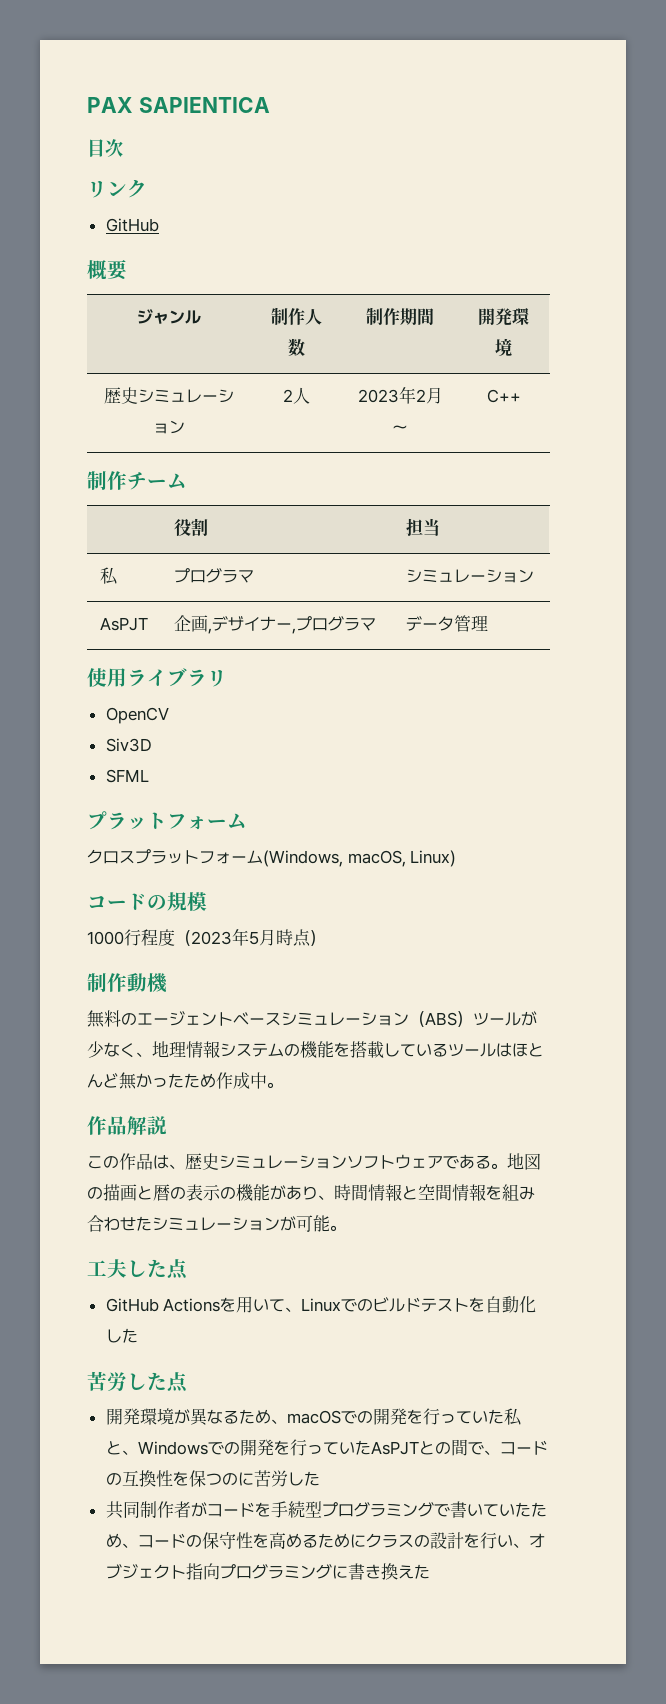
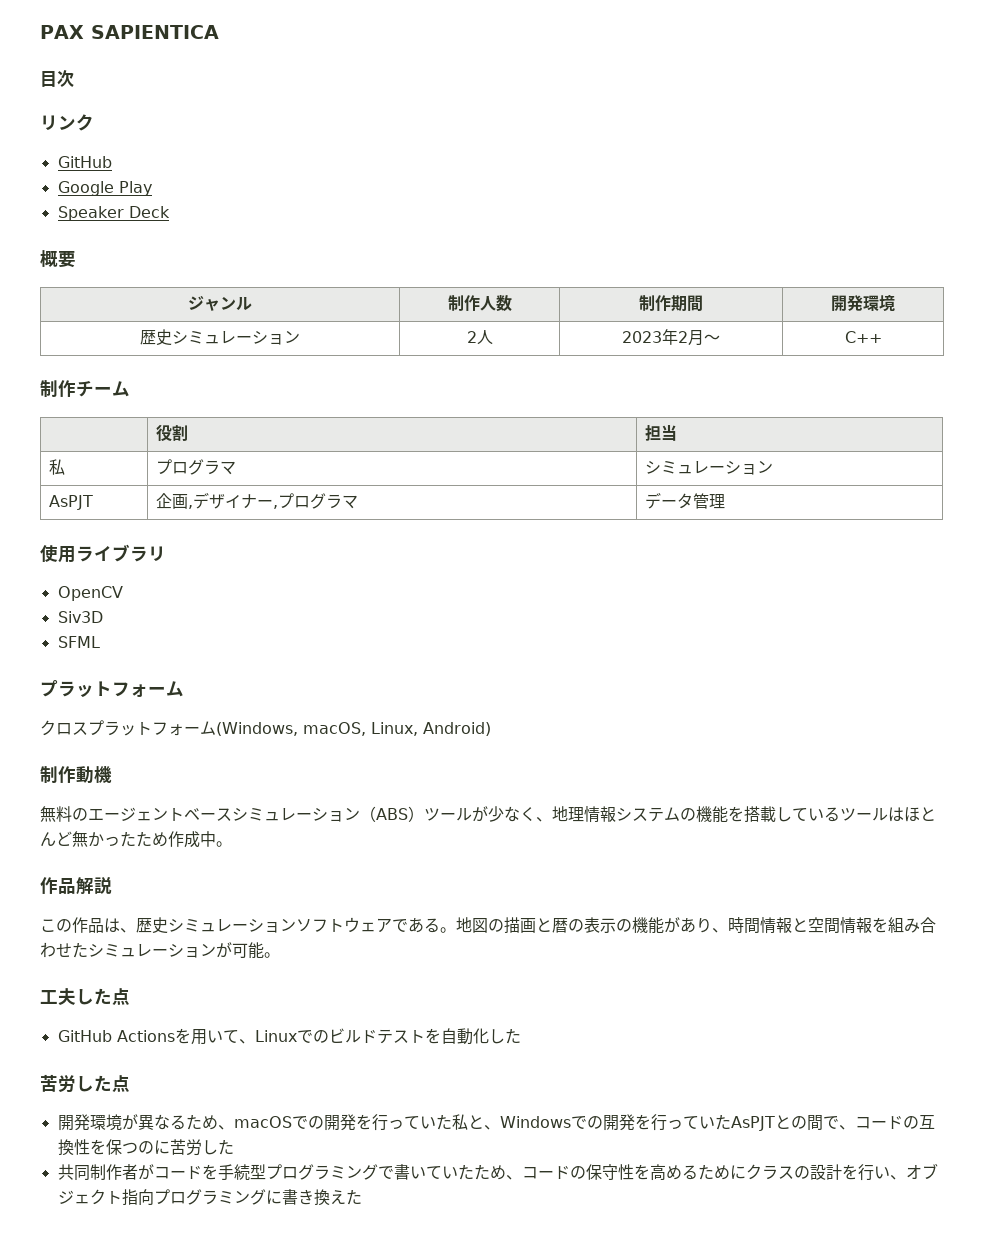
(159, 225) none -> [57,181,152,196] [57,206,170,221] // Google Play // Speaker Deck
[410,850,457,867] [87,892,207,911] [87,928,326,947] Linux) // コードの規模 // 1000行程度（2023年5月時点） -> [371,722,491,736] Linux, Android)

